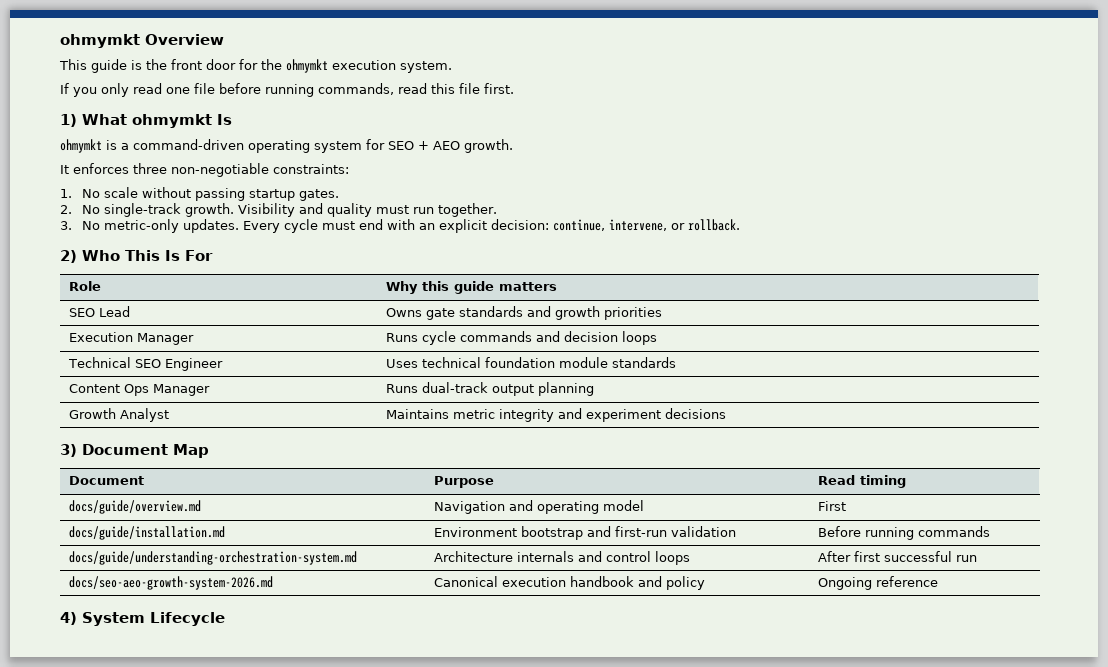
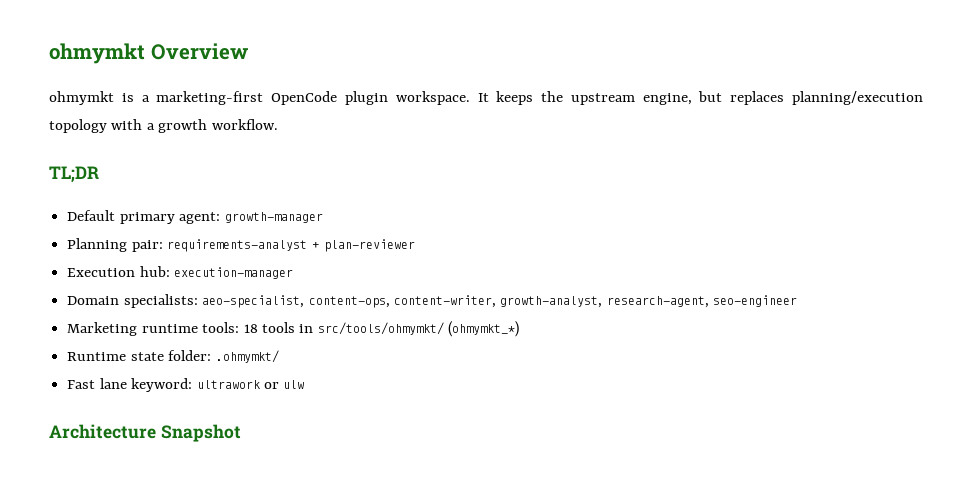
[59,59,452,73] [60,83,514,97] [60,114,232,128] [60,139,513,153] [60,163,349,177] [60,187,340,201] [60,203,498,217] [60,219,741,233] [60,250,213,263] [69,281,102,291] [386,281,558,294] [69,306,131,317] [386,306,663,320] [69,332,195,345] [386,331,658,345] [68,357,224,371] [386,357,677,368] [69,384,211,396] [386,382,595,396] [69,408,170,422] [386,408,727,422] [60,444,209,458] [69,476,145,485] [434,476,495,488] [818,475,907,488] [69,500,202,514] [434,500,645,514] [818,501,847,511] [69,526,226,540] [434,526,737,540] [818,526,991,540] [69,551,358,565] [434,551,691,565] [818,551,978,562] [69,576,274,590] [434,576,706,590] [818,576,939,590] [60,612,225,626] This guide is the front door for the ohmymkt execution system. // If you only read one file before running commands, read this file first. // 1) What ohmymkt Is // ohmymkt is a command-driven operating system for SEO + AEO growth. // It enforces three non-negotiable constraints: // 1. No scale without passing startup gates. // 2. No single-track growth. Visibility and quality must run together. // 3. No metric-only updates. Every cycle must end with an explicit decision: continue, intervene, or rollback. // 2) Who This Is For // Role | Why this guide matters // SEO Lead | Owns gate standards and growth priorities // Execution Manager | Runs cycle commands and decision loops // Technical SEO Engineer | Uses technical foundation module standards // Content Ops Manager | Runs dual-track output planning // Growth Analyst | Maintains metric integrity and experiment decisions // 3) Document Map // Document | Purpose | Read timing // docs/guide/overview.md | Navigation and operating model | First // docs/guide/installation.md | Environment bootstrap and first-run validation | Before running commands // docs/guide/understanding-orchestration-system.md | Architecture internals and control loops | After first successful run // docs/seo-aeo-growth-system-2026.md | Canonical execution handbook and policy | Ongoing reference // 4) System Lifecycle -> [49,91,924,105] [49,119,278,133] [49,166,99,183] [67,210,323,224] [67,238,415,252] [67,266,294,279] [67,294,798,308] [67,321,520,337] [67,350,279,363] [67,378,305,392] [49,424,241,442] ohmymkt is a marketing-first OpenCode plugin workspace. It keeps the upstream engine, but replaces planning/execution topology with a growth workflow. // TL;DR // Default primary agent: growth-manager // Planning pair: requirements-analyst + plan-reviewer // Execution hub: execution-manager // Domain specialists: aeo-specialist, content-ops, content-writer, growth-analyst, research-agent, seo-engineer // Marketing runtime tools: 18 tools in src/tools/ohmymkt/ (ohmymkt_*) // Runtime state folder: .ohmymkt/ // Fast lane keyword: ultrawork or ulw // Architecture Snapshot

